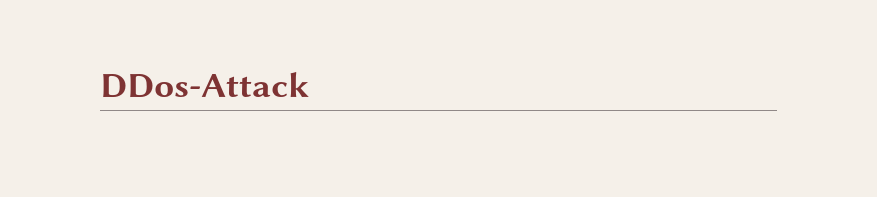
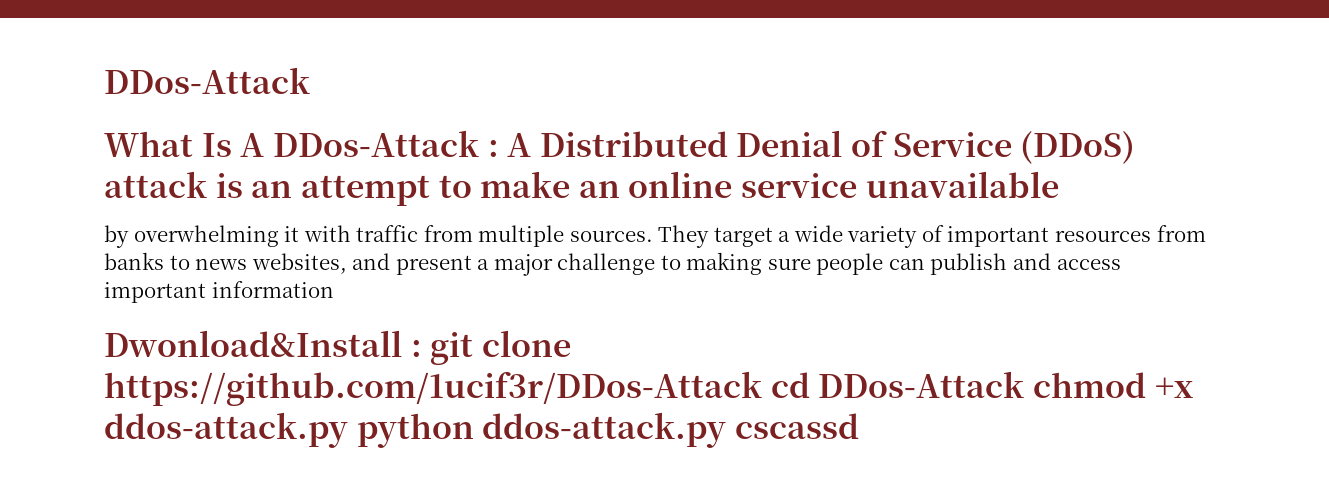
[100,72,309,98] DDos-Attack -> [104,67,310,94] [104,130,1136,164] [104,171,1059,206] [104,225,1206,248] [104,252,1121,276] [104,281,334,303] [104,330,571,365] [104,371,1193,406] [104,412,859,448] DDos-Attack // What Is A DDos-Attack : A Distributed Denial of Service (DDoS) attack is an attempt to make an online service unavailable // by overwhelming it with traffic from multiple sources. They target a wide variety of important resources from banks to news websites, and present a major challenge to making sure people can publish and access important information // Dwonload&Install : git clone https://github.com/1ucif3r/DDos-Attack cd DDos-Attack chmod +x ddos-attack.py python ddos-attack.py cscassd

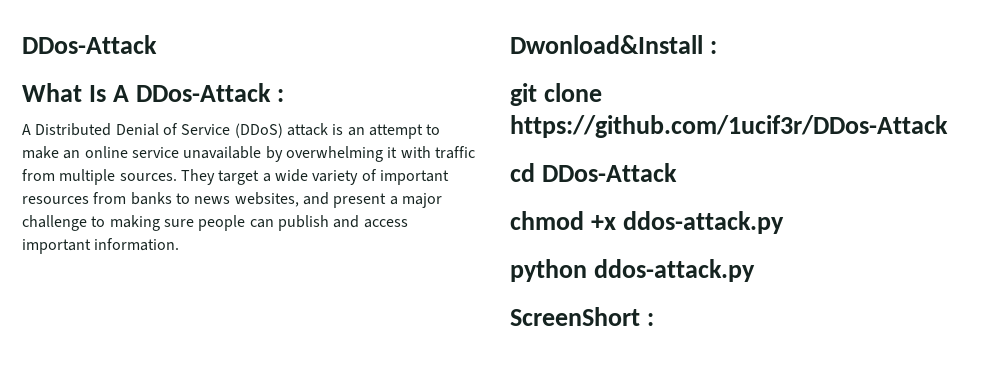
(499, 148) none -> (284, 95) //
(1059, 184) // -> (262, 152) none
[211,281,334,298] information -> [94,238,180,251] information.
(422, 348) none -> (717, 47) //
(762, 388) none -> (948, 126) //
(1025, 384) none -> (677, 172) //
(348, 430) none -> (784, 222) //
[734,413,859,439] cscassd -> [510,307,654,326] // ScreenShort :

